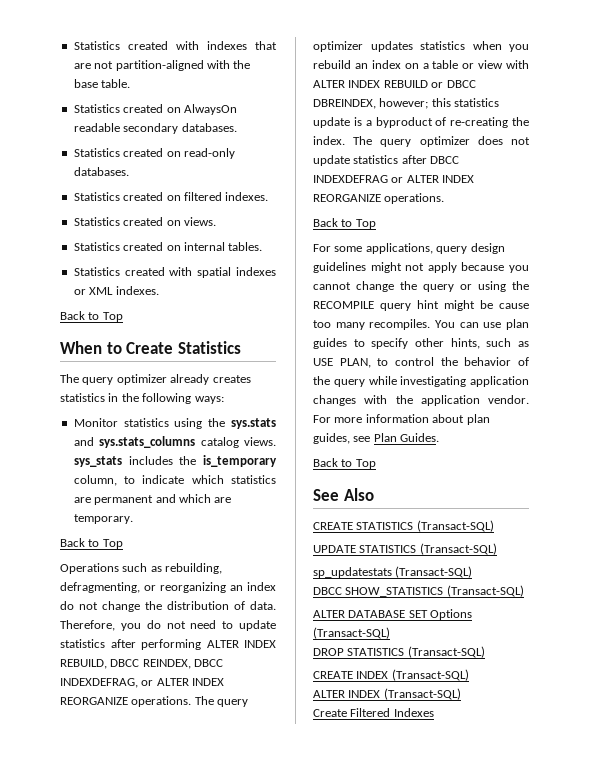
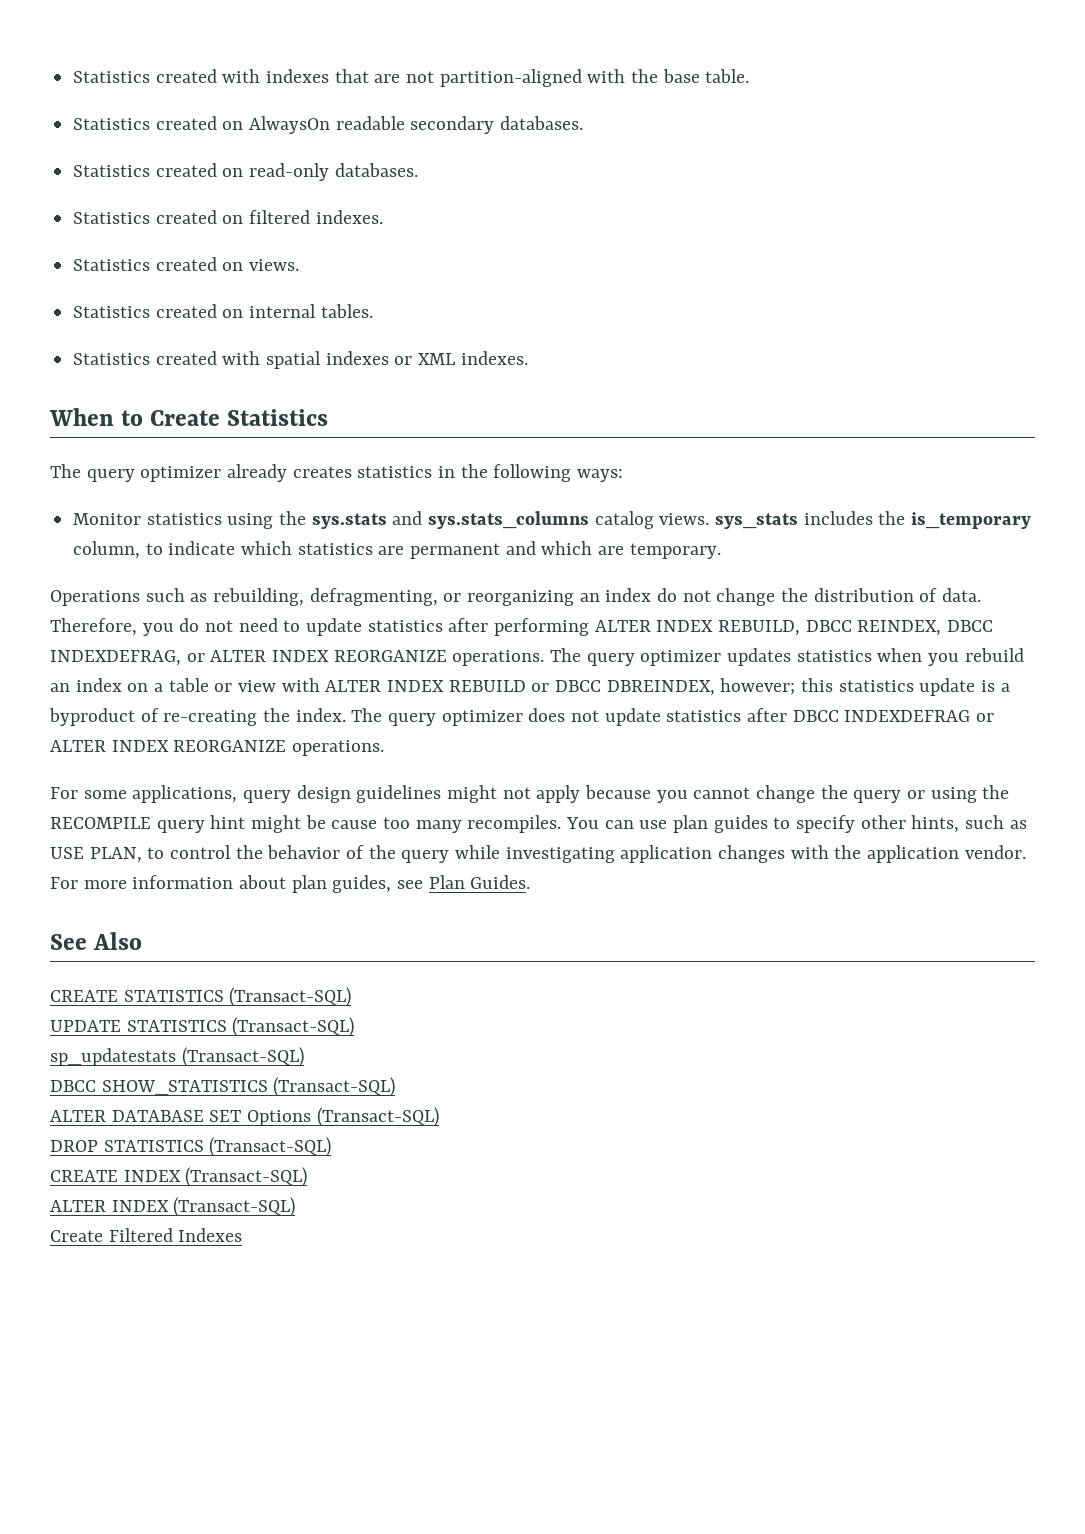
[60,311,123,322] // Back to Top -> (528, 358) none
[60,538,123,549] // Back to Top -> (721, 551) none
[313,218,376,229] // Back to Top -> (385, 748) none
[313,458,376,469] // Back to Top -> (531, 882) none

